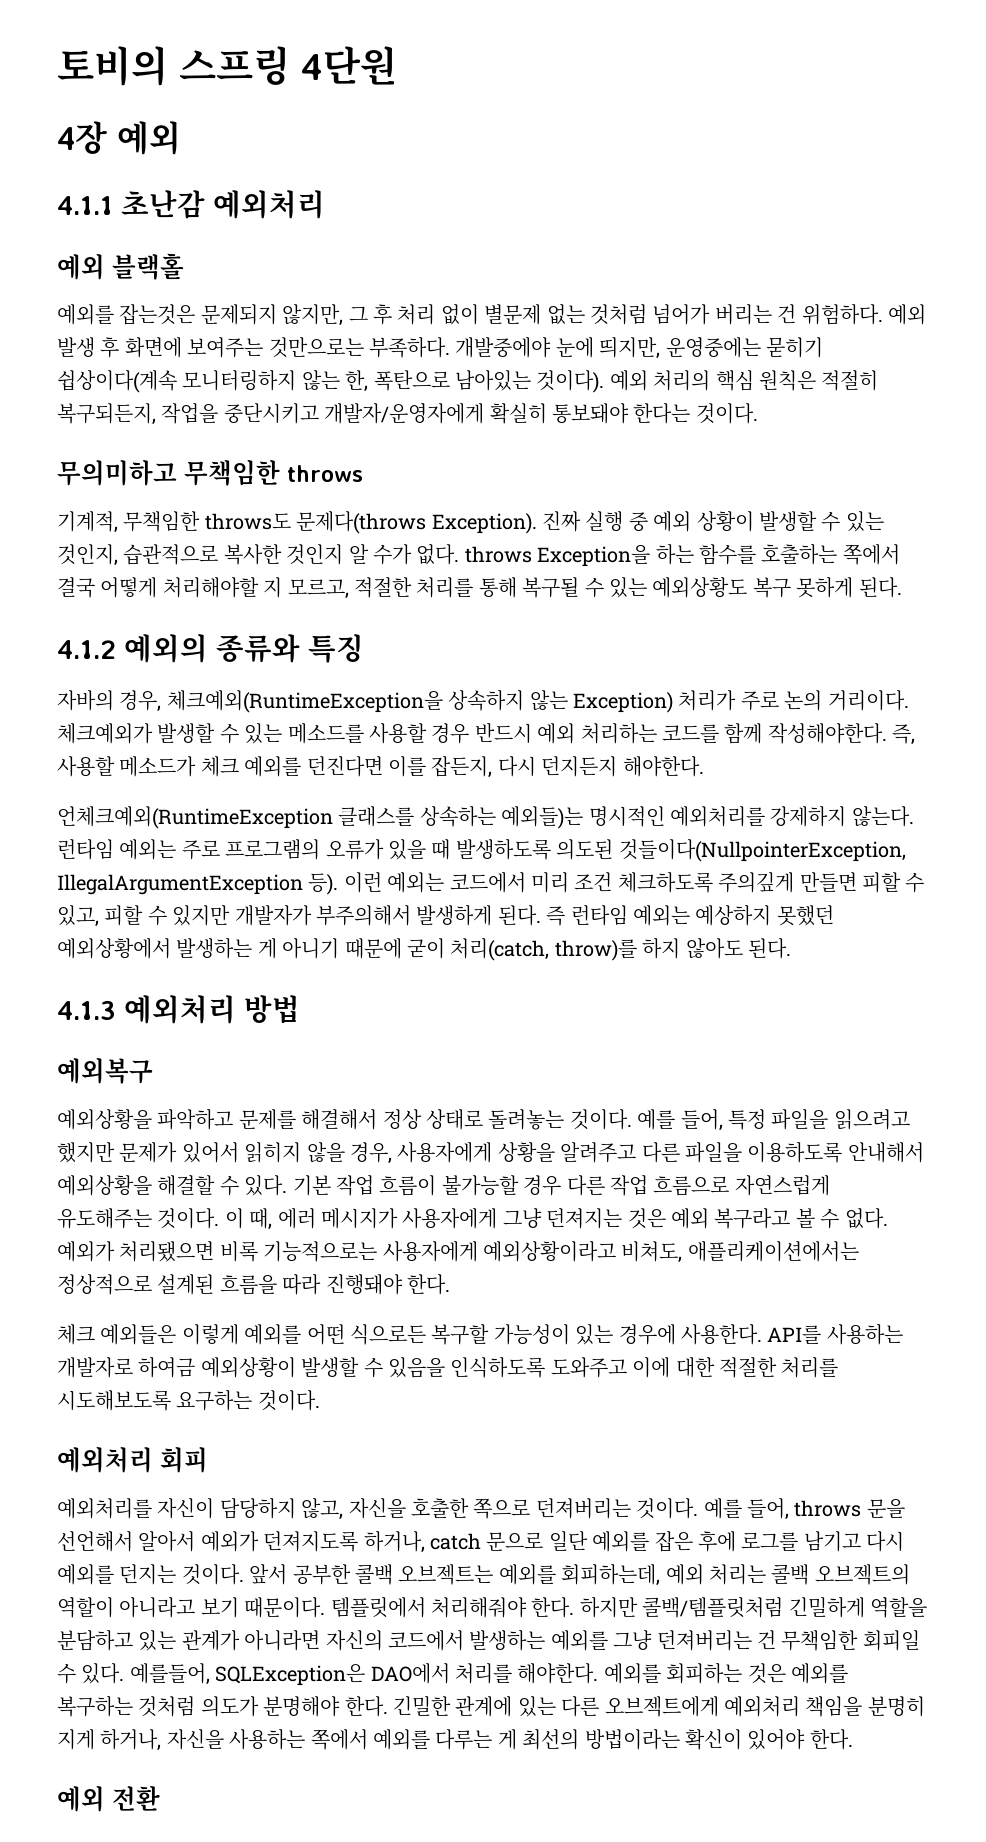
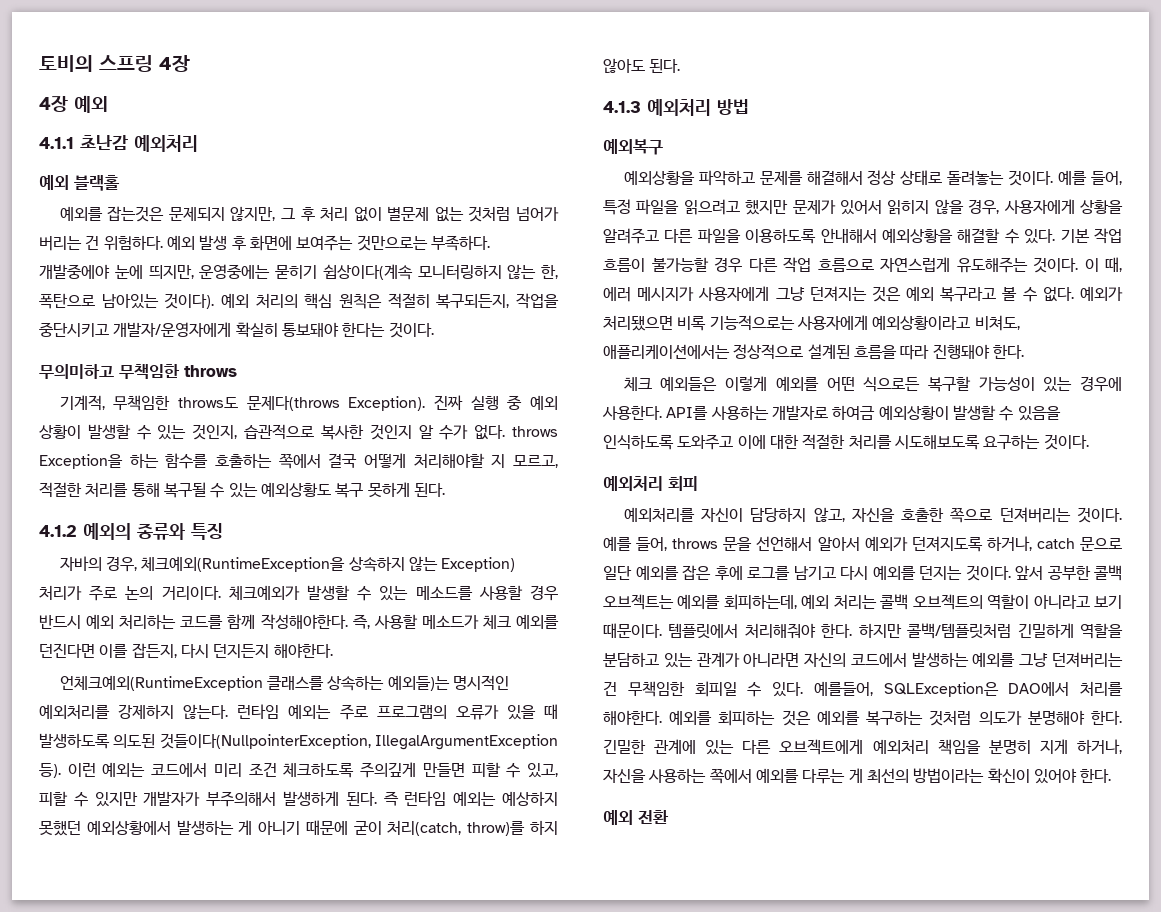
[301,46,397,85] 4단원 -> [159,55,190,72] 4장

